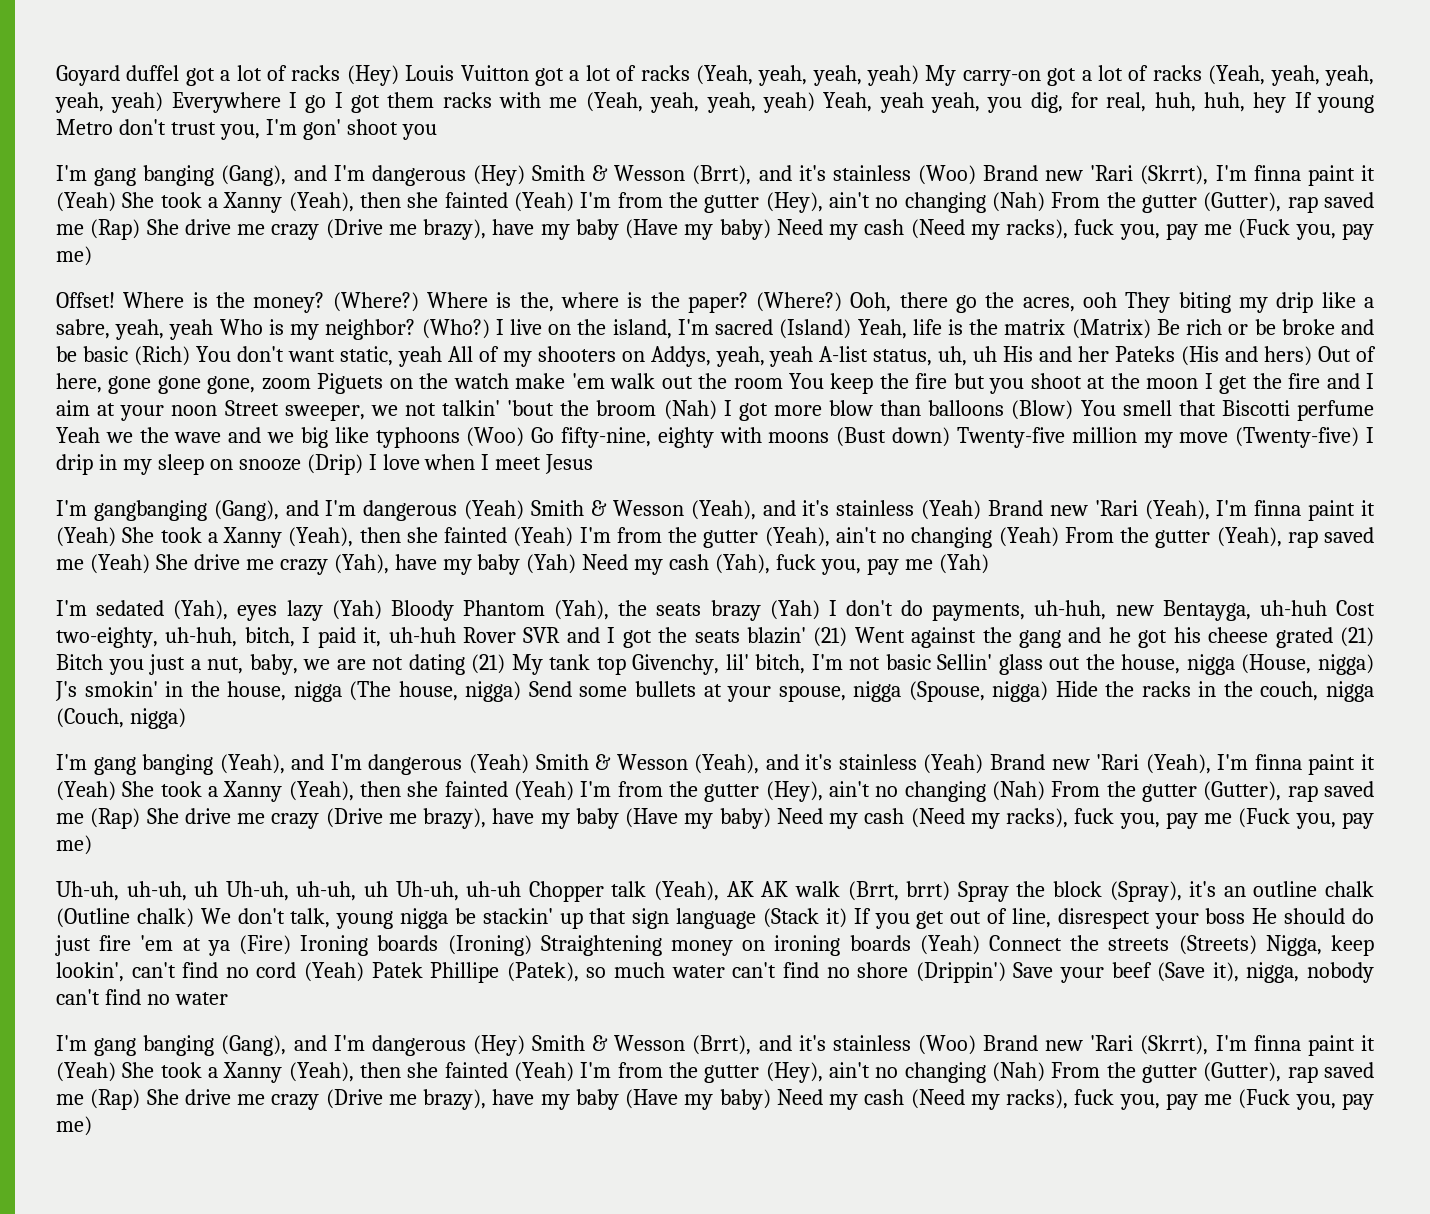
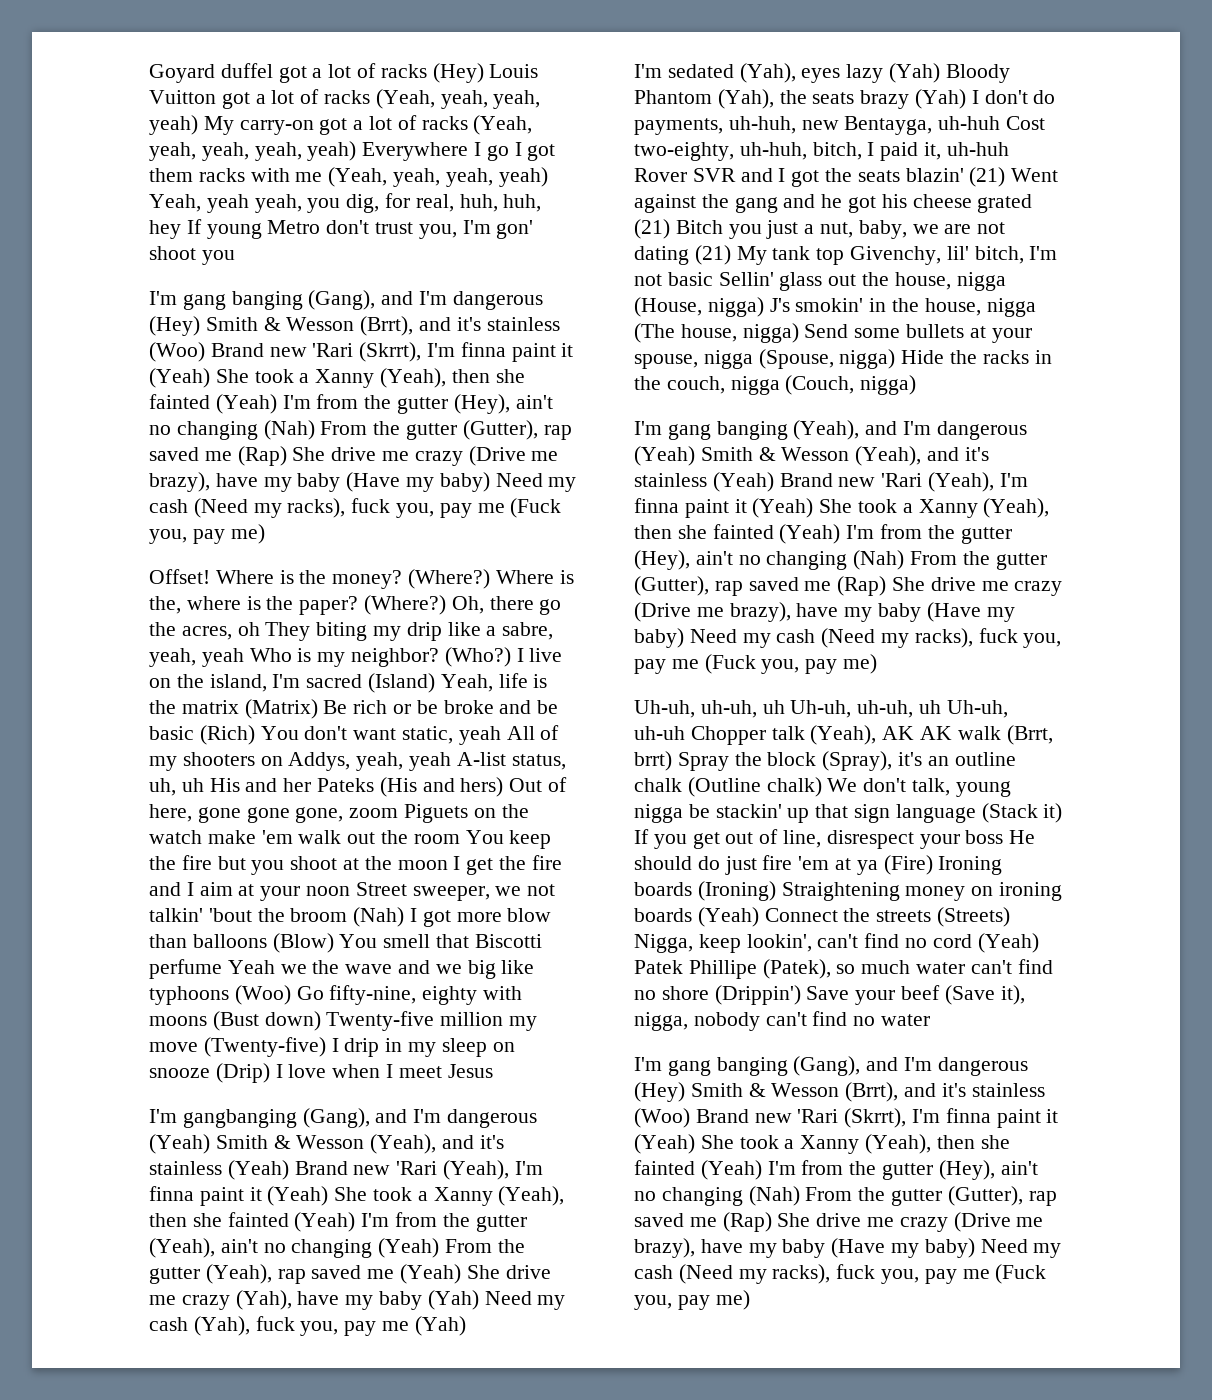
[850,292,892,312] Ooh, -> [451,596,484,614] Oh,
[1083,292,1118,308] ooh -> [237,622,260,636] oh

